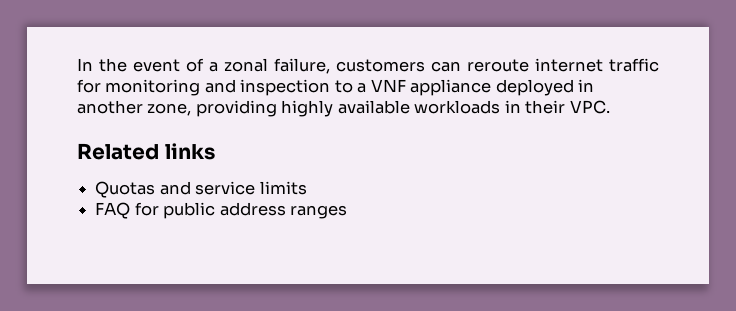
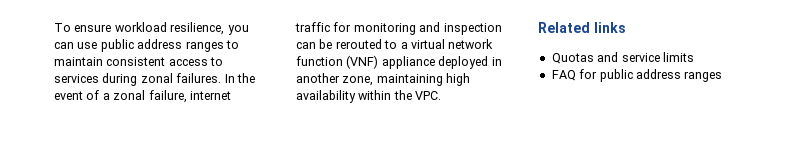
(77, 64) none -> [54,22,249,35] [54,39,239,52] [54,57,224,66] [54,73,222,86] To ensure workload resilience, you can use public address ranges to maintain consistent access to services during zonal failures.
[336,59,529,72] customers can reroute -> (187, 96) none
[334,79,406,93] to a VNF -> [296,39,494,49] [296,55,379,69] can be rerouted to a virtual network function (VNF)
[195,100,566,117] providing highly available workloads in their -> [376,73,471,86] [296,90,412,103] maintaining high availability within the

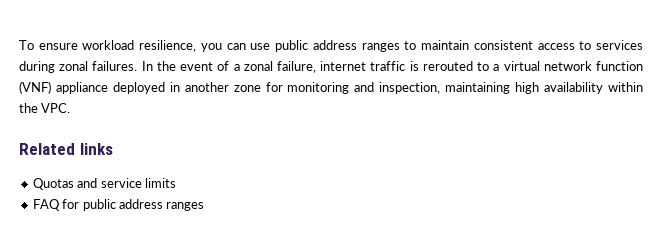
[333,22,502,35] [296,39,333,49] for monitoring and inspection can be -> [409,61,419,71] is
[342,76,374,86] zone, -> [233,82,441,94] zone for monitoring and inspection,

